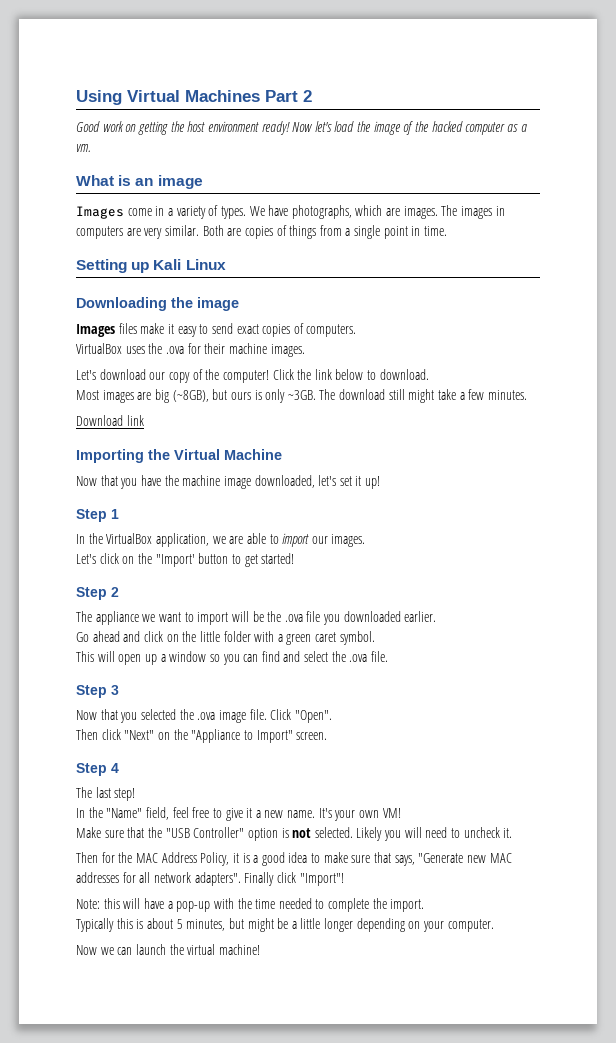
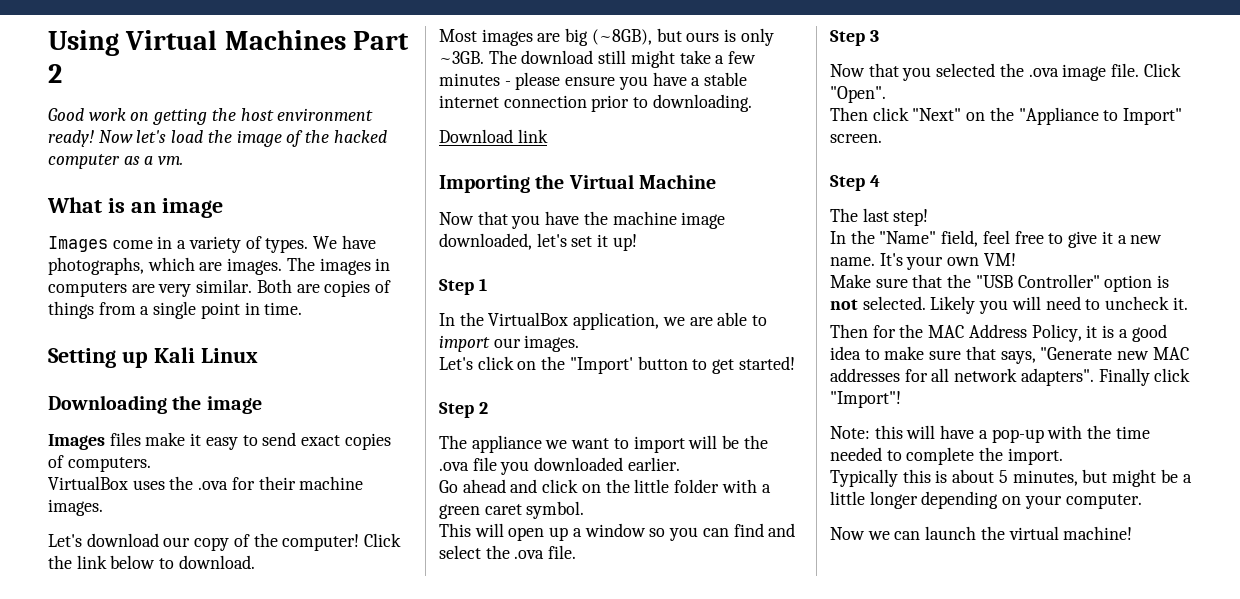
[487,390,527,400] minutes. -> [439,72,748,90] [439,94,752,112] minutes - please ensure you have a stable internet connection prior to downloading.

